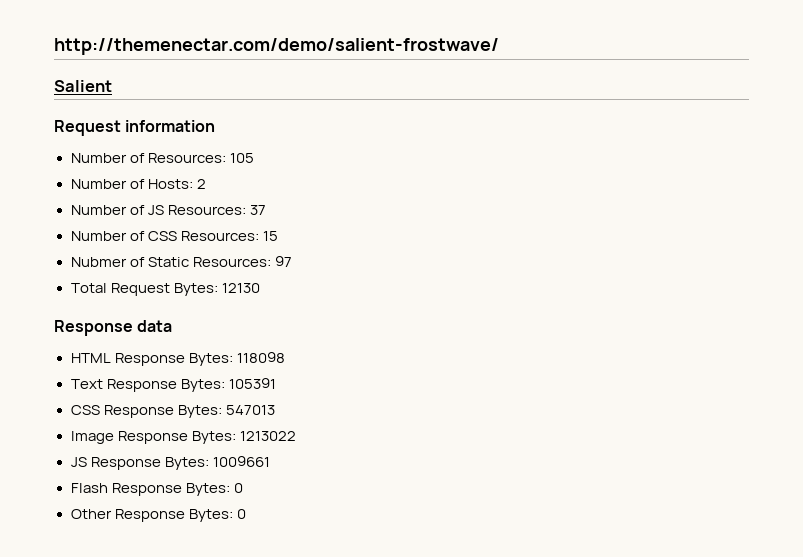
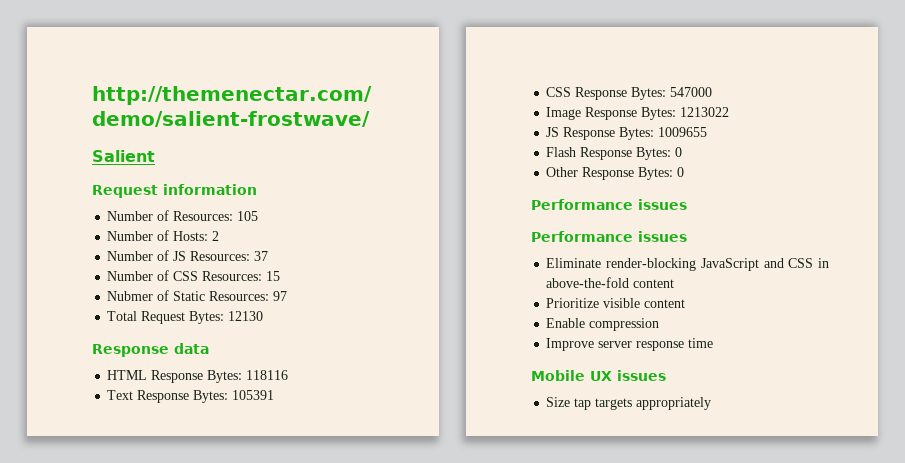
[236,352,285,363] 118098 -> [246,370,289,380] 118116
[225,405,275,415] 547013 -> [670,87,713,97] 547000
[212,456,270,467] 1009661 -> [658,127,708,137] 1009655
(246, 514) none -> [531,199,687,210] [531,231,687,242] [546,258,829,271] [546,277,675,288] [546,298,686,308] [546,318,660,331] [546,338,714,351] [531,370,666,381] [546,397,712,410] // Performance issues // Performance issues // Eliminate render-blocking JavaScript and CSS in above-the-fold content // Prioritize visible content // Enable compression // Improve server response time // Mobile UX issues // Size tap targets appropriately

